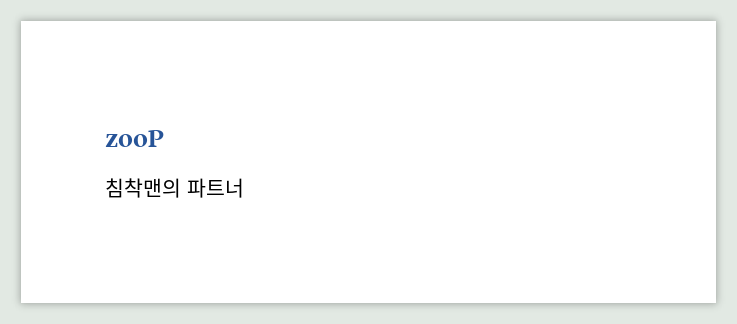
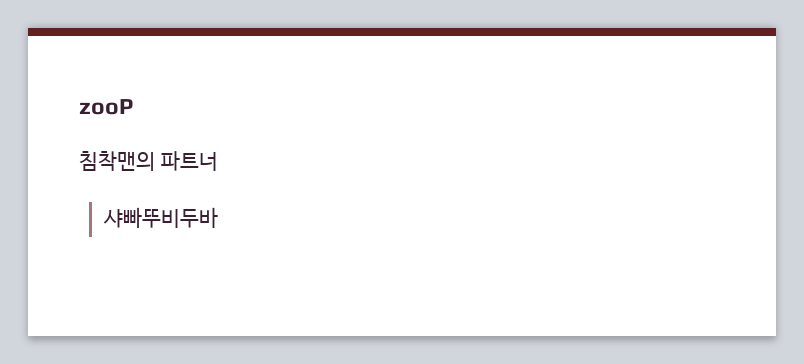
(244, 188) none -> [102,207,218,228] // 샤빠뚜비두바

